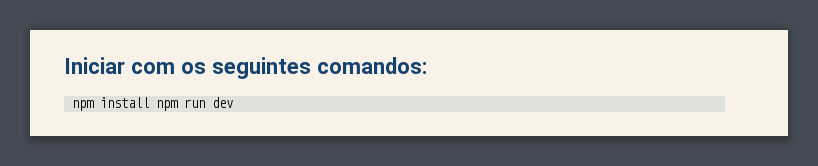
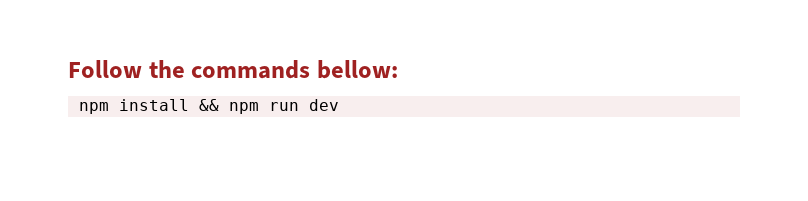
[64,57,427,79] Iniciar com os seguintes comandos: -> [68,60,398,79] Follow the commands bellow:
(150, 102) none -> [198,99,219,111] &&

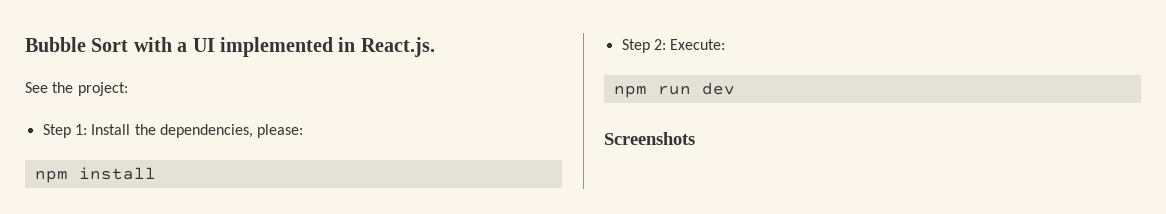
[68,60,398,79] Follow the commands bellow: -> [25,37,435,57] [25,82,128,96] [42,124,304,138] Bubble Sort with a UI implemented in React.js. // See the project: // Step 1: Install the dependencies, please:
[198,99,219,111] && -> [621,39,726,53] // Step 2: Execute: //
(339, 105) none -> [604,132,695,145] // Screenshots

